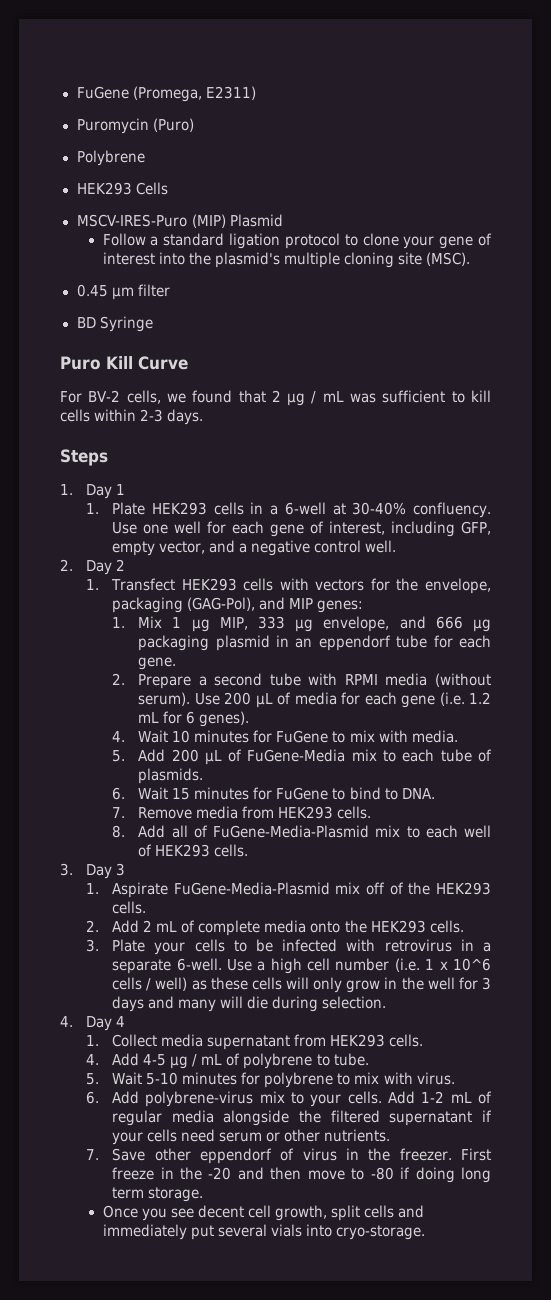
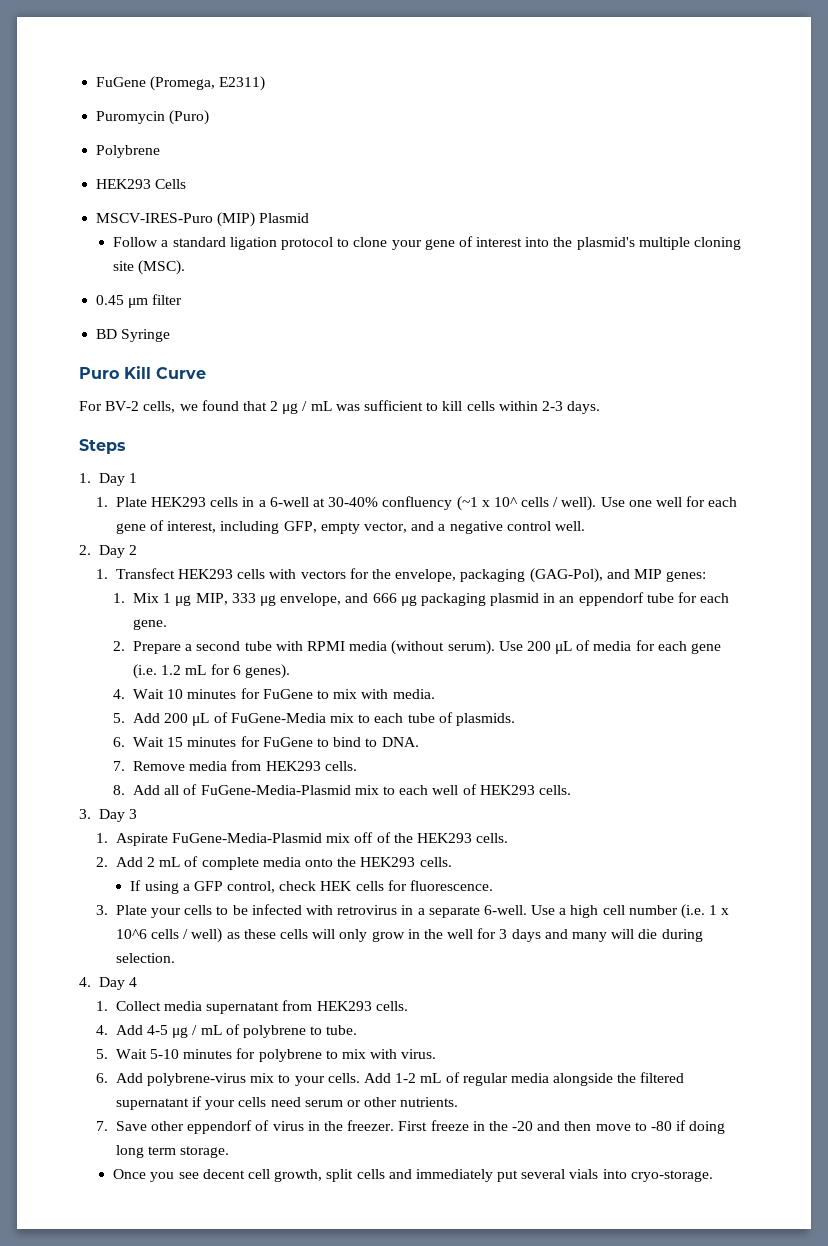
[413,502,492,518] confluency. -> [382,496,597,511] confluency (~1 x 10^ cells / well).
(464, 926) none -> [130,880,494,894] // If using a GFP control, check HEK cells for fluorescence.

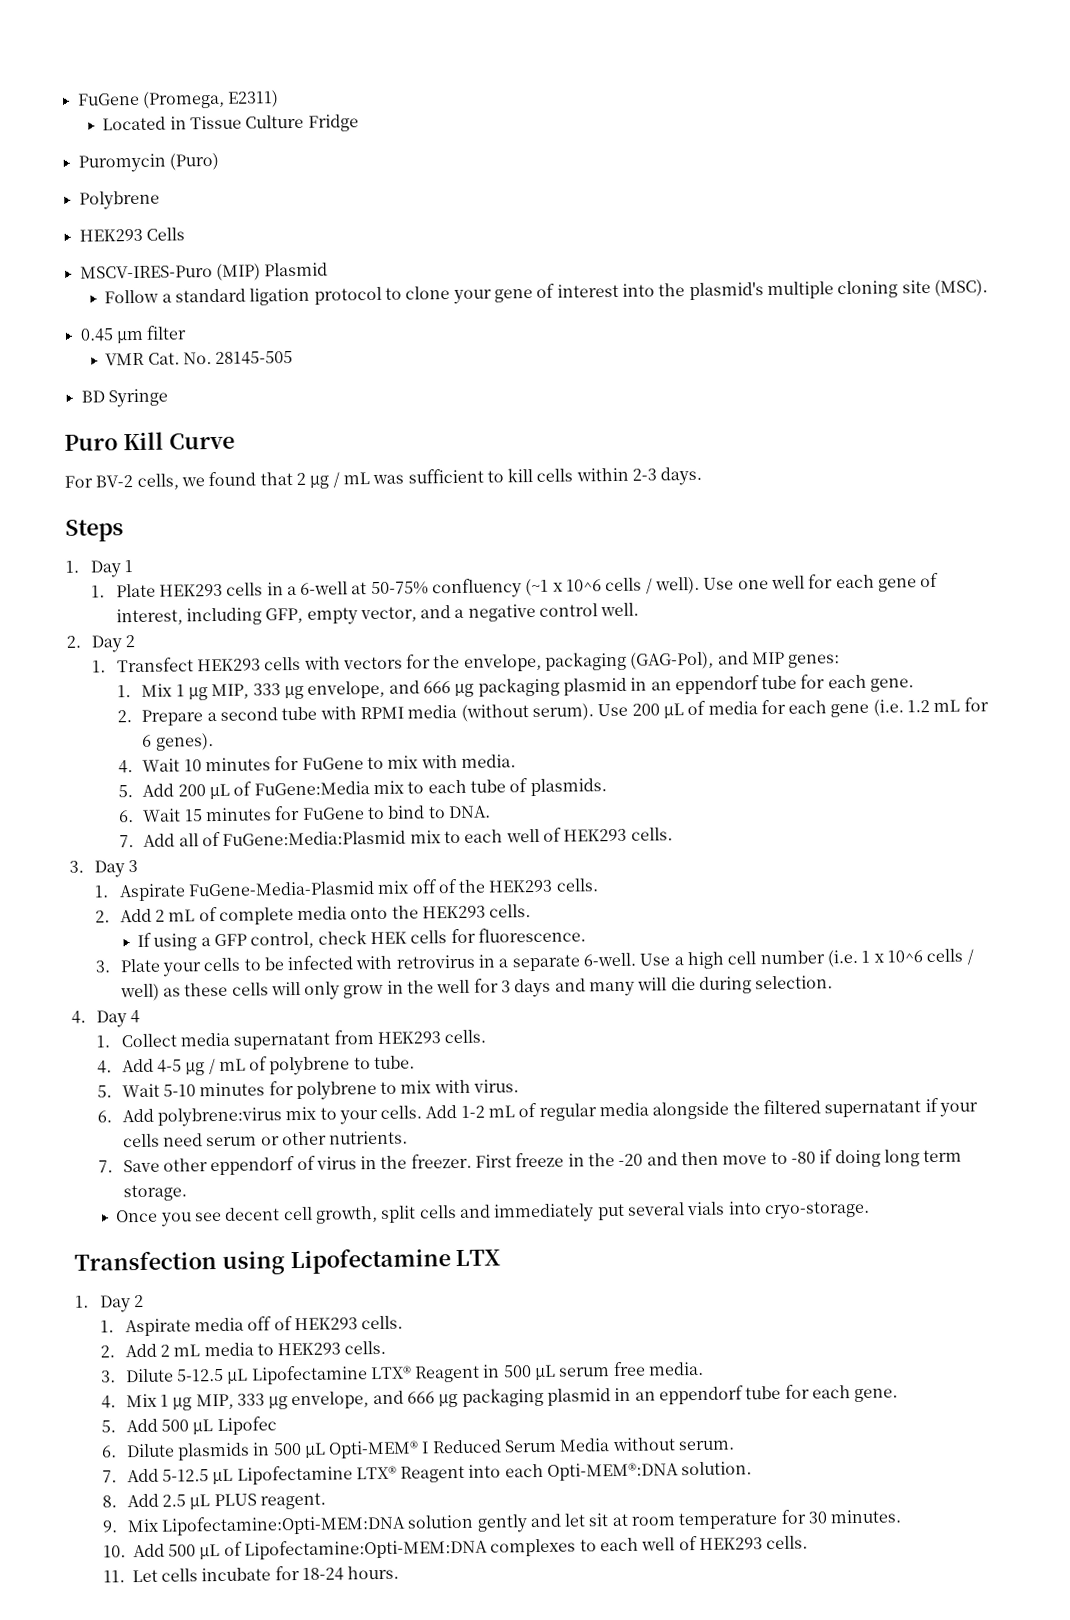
(266, 83) none -> [102,114,359,132] // Located in Tissue Culture Fridge
(183, 299) none -> [105,351,294,366] // VMR Cat. No. 28145-505
[328,497,379,507] 30-40% -> [370,581,429,596] 50-75%
[493,497,518,507] 10^ -> [566,579,603,592] 10^6
[230,713,326,723] FuGene-Media -> [253,781,370,796] FuGene:Media
[133,760,357,771] [113,785,126,795] Remove media from HEK293 cells. // 8. -> (134, 841) none
[200,785,351,795] FuGene-Media-Plasmid -> [222,830,407,846] FuGene:Media:Plasmid
[147,1073,247,1086] polybrene-virus -> [156,1107,282,1127] polybrene:virus
(713, 1176) none -> [74,1248,502,1275] [75,1294,145,1313] [99,1315,404,1337] [99,1340,387,1358] [100,1361,705,1385] [100,1384,899,1411] [100,1416,277,1436] [100,1437,736,1461] [101,1461,753,1486] [101,1492,326,1511] [101,1509,902,1536] [102,1535,809,1561] [102,1565,400,1583] // Transfection using Lipofectamine LTX // 1. Day 2 // 1. Aspirate media off of HEK293 cells. // 2. Add 2 mL media to HEK293 cells. // 3. Dilute 5-12.5 μL Lipofectamine LTX® Reagent in 500 μL serum free media. // 4. Mix 1 μg MIP, 333 μg envelope, and 666 μg packaging plasmid in an eppendorf tube for each gene. // 5. Add 500 μL Lipofec // 6. Dilute plasmids in 500 μL Opti-MEM® I Reduced Serum Media without serum. // 7. Add 5-12.5 μL Lipofectamine LTX® Reagent into each Opti-MEM®:DNA solution. // 8. Add 2.5 μL PLUS reagent. // 9. Mix Lipofectamine:Opti-MEM:DNA solution gently and let sit at room temperature for 30 minutes. // 10. Add 500 μL of Lipofectamine:Opti-MEM:DNA complexes to each well of HEK293 cells. // 11. Let cells incubate for 18-24 hours.

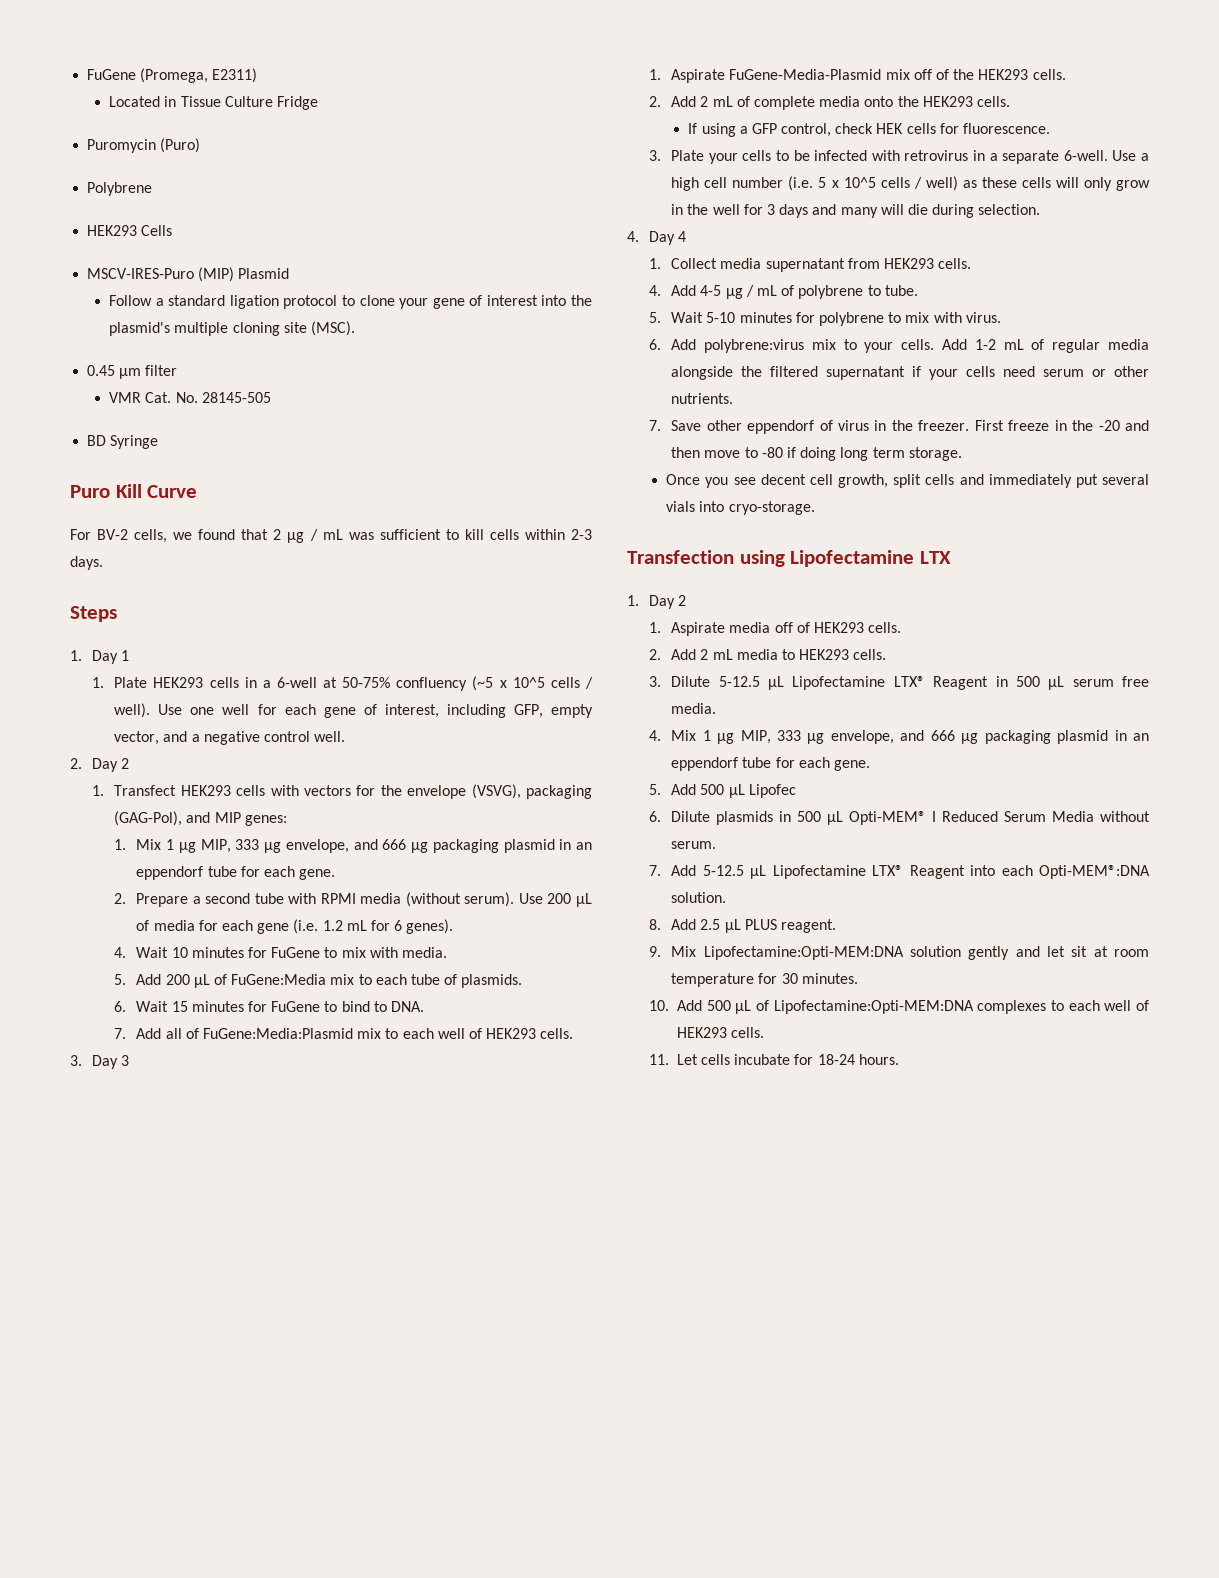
[525,578,603,597] (~1 x 10^6 -> [472,676,545,691] (~5 x 10^5
[463,653,542,672] envelope, -> [407,784,521,799] envelope (VSVG),
[861,950,923,963] 1 x 10^6 -> [818,177,876,188] 5 x 10^5

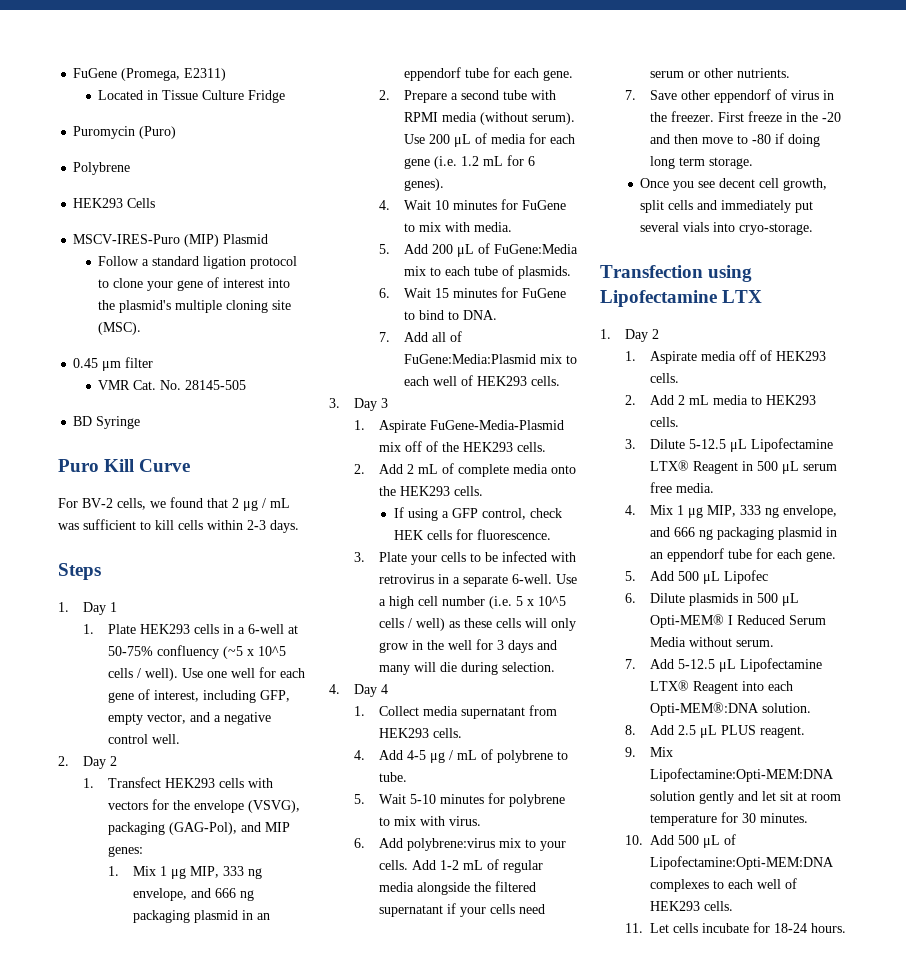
[264,839,429,853] μg envelope, and 666 μg -> [247,868,262,879] [132,888,254,901] ng envelope, and 666 ng
[807,730,979,744] μg envelope, and 666 μg -> [764,505,837,518] [649,527,713,540] ng envelope, and 666 ng

